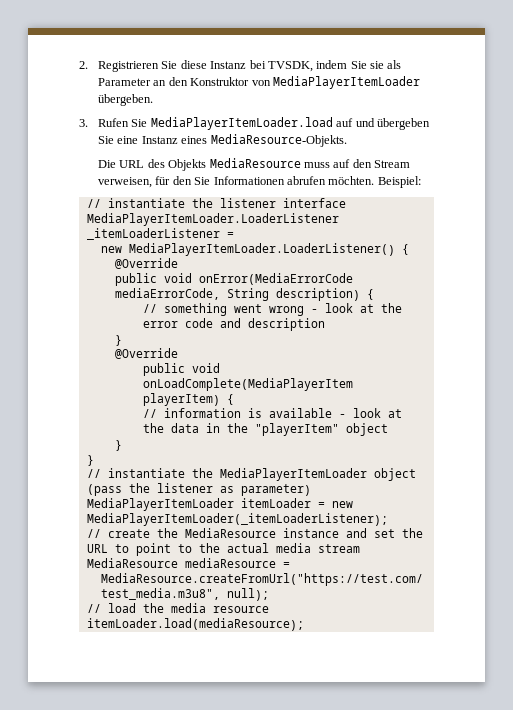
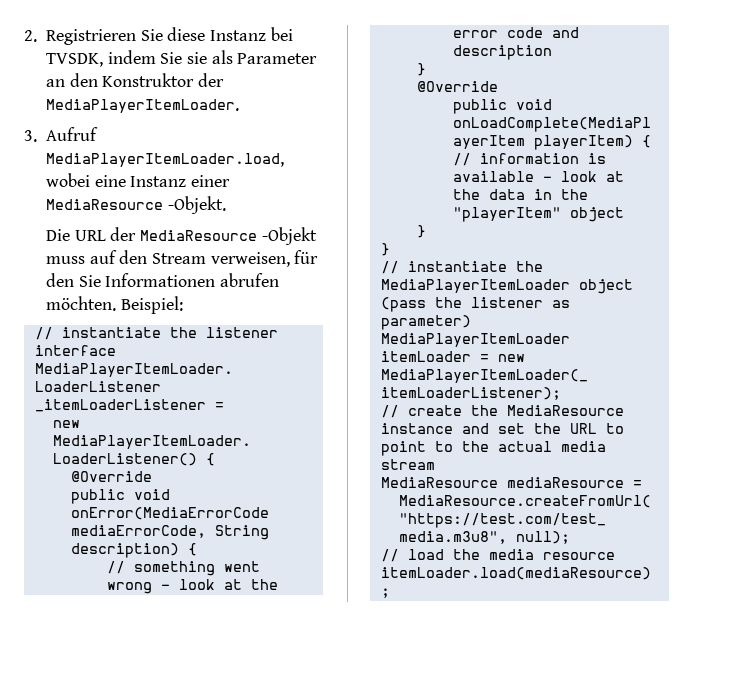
[251,76,420,89] [98,94,154,106] [79,117,430,130] [98,134,347,147] von MediaPlayerItemLoader übergeben. // 3. Rufen Sie MediaPlayerItemLoader.load auf und übergeben Sie eine Instanz eines MediaResource-Objekts. -> [197,73,224,87] [45,99,239,113] [24,127,98,142] [45,153,284,167] [45,173,230,187] [45,196,226,214] der MediaPlayerItemLoader. // 3. Aufruf MediaPlayerItemLoader.load, wobei eine Instanz einer MediaResource -Objekt.
[147,158,301,171] des Objekts MediaResource -> [110,227,317,245] der MediaResource -Objekt

